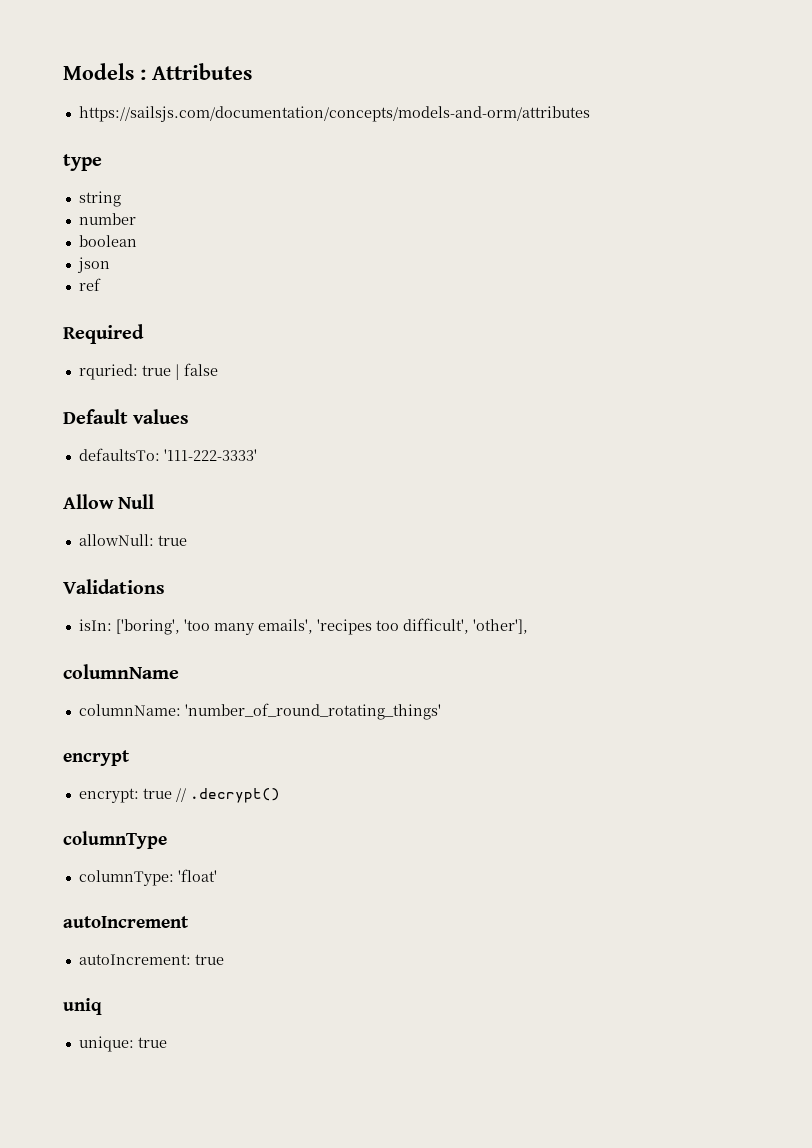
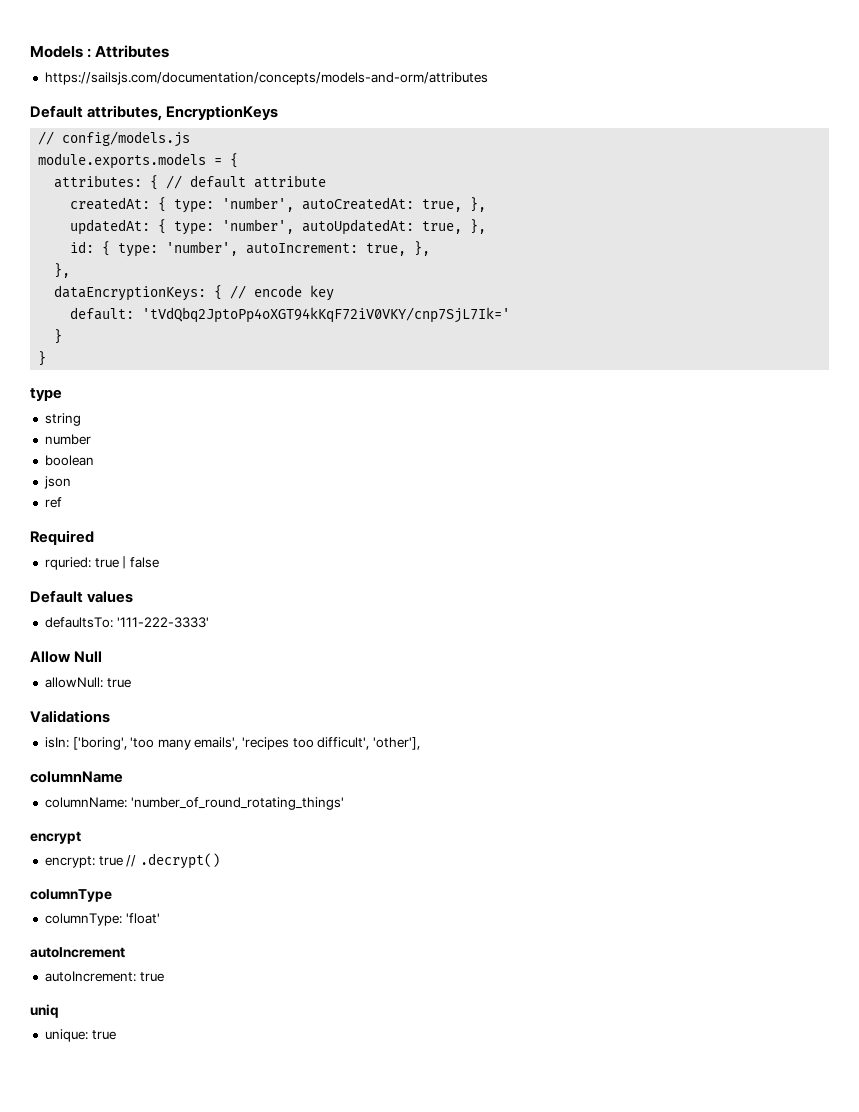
(590, 114) none -> [30,105,279,121] [38,131,191,147] [38,153,239,169] [54,175,327,190] [70,197,487,213] [70,219,487,235] [70,241,431,257] [54,263,71,278] [54,285,335,301] [70,307,511,323] [54,329,63,344] [38,351,47,366] // Default attributes, EncryptionKeys // // config/models.js // module.exports.models = { // attributes: { // default attribute // createdAt: { type: 'number', autoCreatedAt: true, }, // updatedAt: { type: 'number', autoUpdatedAt: true, }, // id: { type: 'number', autoIncrement: true, }, // }, // dataEncryptionKeys: { // encode key // default: 'tVdQbq2JptoPp4oXGT94kKqF72iV0VKY/cnp7SjL7Ik=' // } // }

